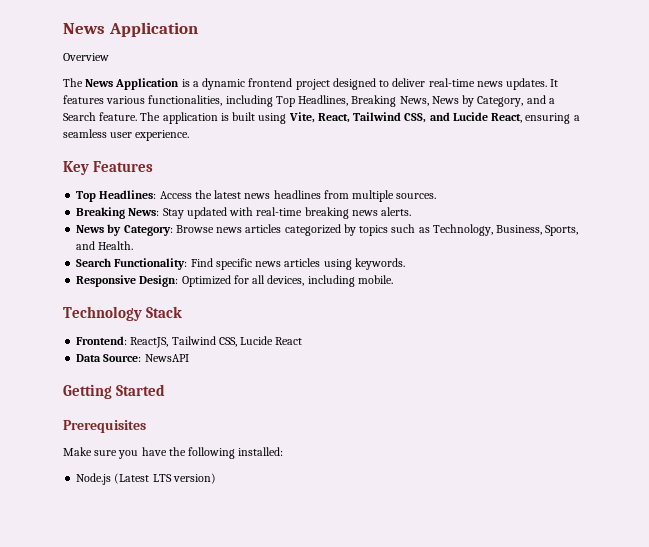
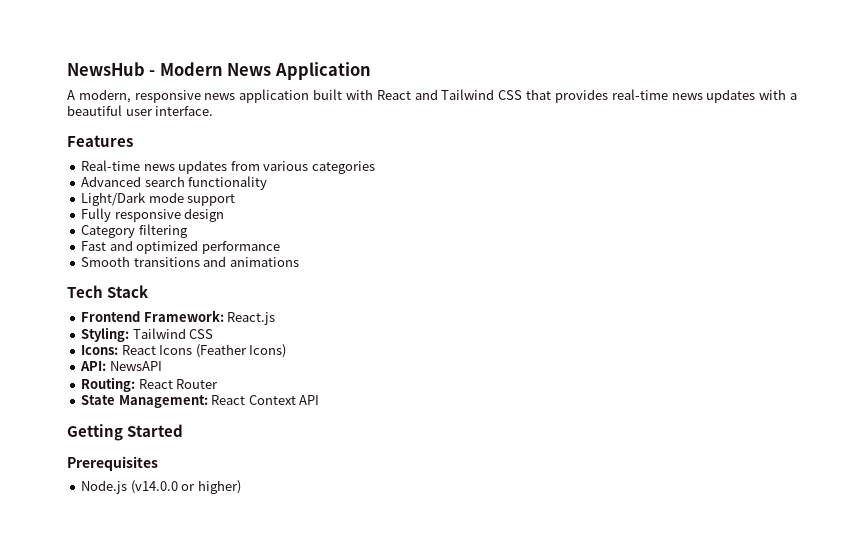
(63, 28) none -> [67,62,223,76] NewsHub - Modern
[63,53,109,61] [63,78,559,90] [63,95,555,107] [63,112,580,124] [63,129,190,141] [63,161,154,175] [76,190,437,202] [76,207,412,219] [76,224,579,236] [76,241,134,250] [76,258,405,270] [76,275,393,287] [63,306,183,321] [76,336,303,348] [76,354,189,362] [63,384,166,399] [63,420,146,433] [63,447,284,459] [76,473,216,485] Overview // The News Application is a dynamic frontend project designed to deliver real-time news updates. It features various functionalities, including Top Headlines, Breaking News, News by Category, and a Search feature. The application is built using Vite, React, Tailwind CSS, and Lucide React, ensuring a seamless user experience. // Key Features // Top Headlines: Access the latest news headlines from multiple sources. // Breaking News: Stay updated with real-time breaking news alerts. // News by Category: Browse news articles categorized by topics such as Technology, Business, Sports, and Health. // Search Functionality: Find specific news articles using keywords. // Responsive Design: Optimized for all devices, including mobile. // Technology Stack // Frontend: ReactJS, Tailwind CSS, Lucide React // Data Source: NewsAPI // Getting Started // Prerequisites // Make sure you have the following installed: // Node.js (Latest LTS version) -> [67,89,798,103] [67,105,214,116] [67,135,133,147] [81,160,375,174] [81,176,268,190] [81,192,236,206] [81,208,225,222] [81,224,188,238] [81,240,280,254] [81,256,299,267] [67,285,149,298] [81,310,276,325] [81,327,214,342] [81,344,287,358] [80,361,162,371] [81,377,219,392] [81,395,320,408] [67,424,184,441] [67,456,158,471] [81,480,241,494] A modern, responsive news application built with React and Tailwind CSS that provides real-time news updates with a beautiful user interface. // Features // Real-time news updates from various categories // Advanced search functionality // Light/Dark mode support // Fully responsive design // Category filtering // Fast and optimized performance // Smooth transitions and animations // Tech Stack // Frontend Framework: React.js // Styling: Tailwind CSS // Icons: React Icons (Feather Icons) // API: NewsAPI // Routing: React Router // State Management: React Context API // Getting Started // Prerequisites // Node.js (v14.0.0 or higher)

